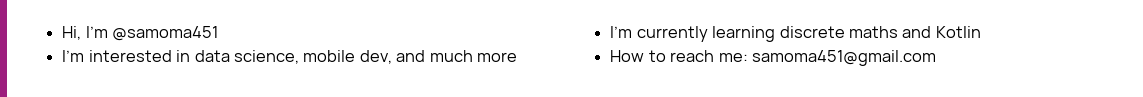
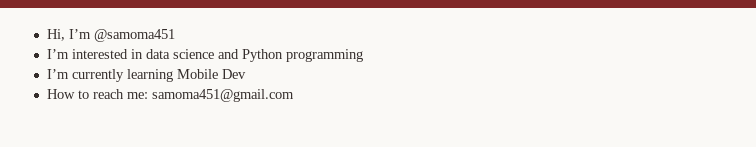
[233,50,518,64] science, mobile dev, and much more -> [172,49,363,62] science and Python programming
[779,26,981,38] discrete maths and Kotlin -> [176,69,246,79] Mobile Dev

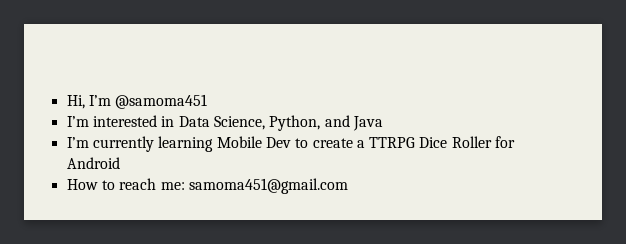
[145,49,363,62] data science and Python programming -> [178,115,383,131] Data Science, Python, and Java
(246, 74) none -> [295,136,516,148] [66,157,120,169] to create a TTRPG Dice Roller for Android

